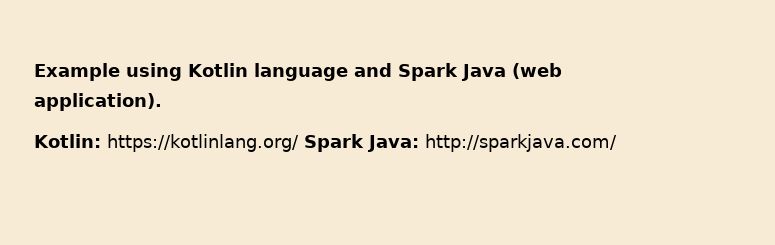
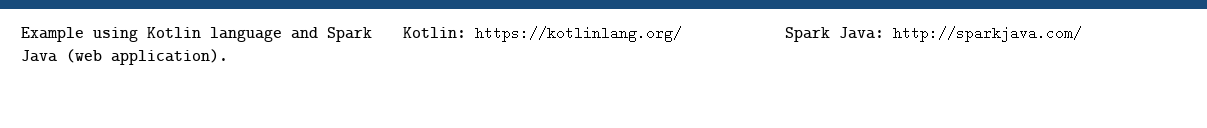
(299, 143) none -> (682, 34) //

